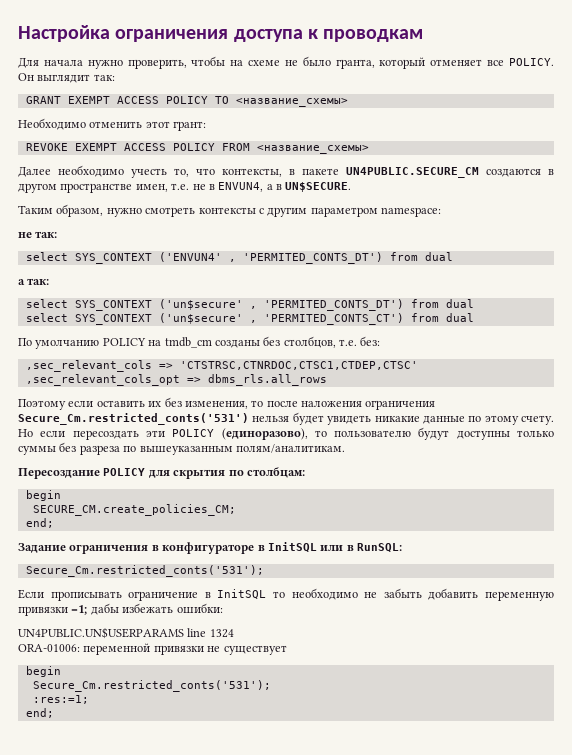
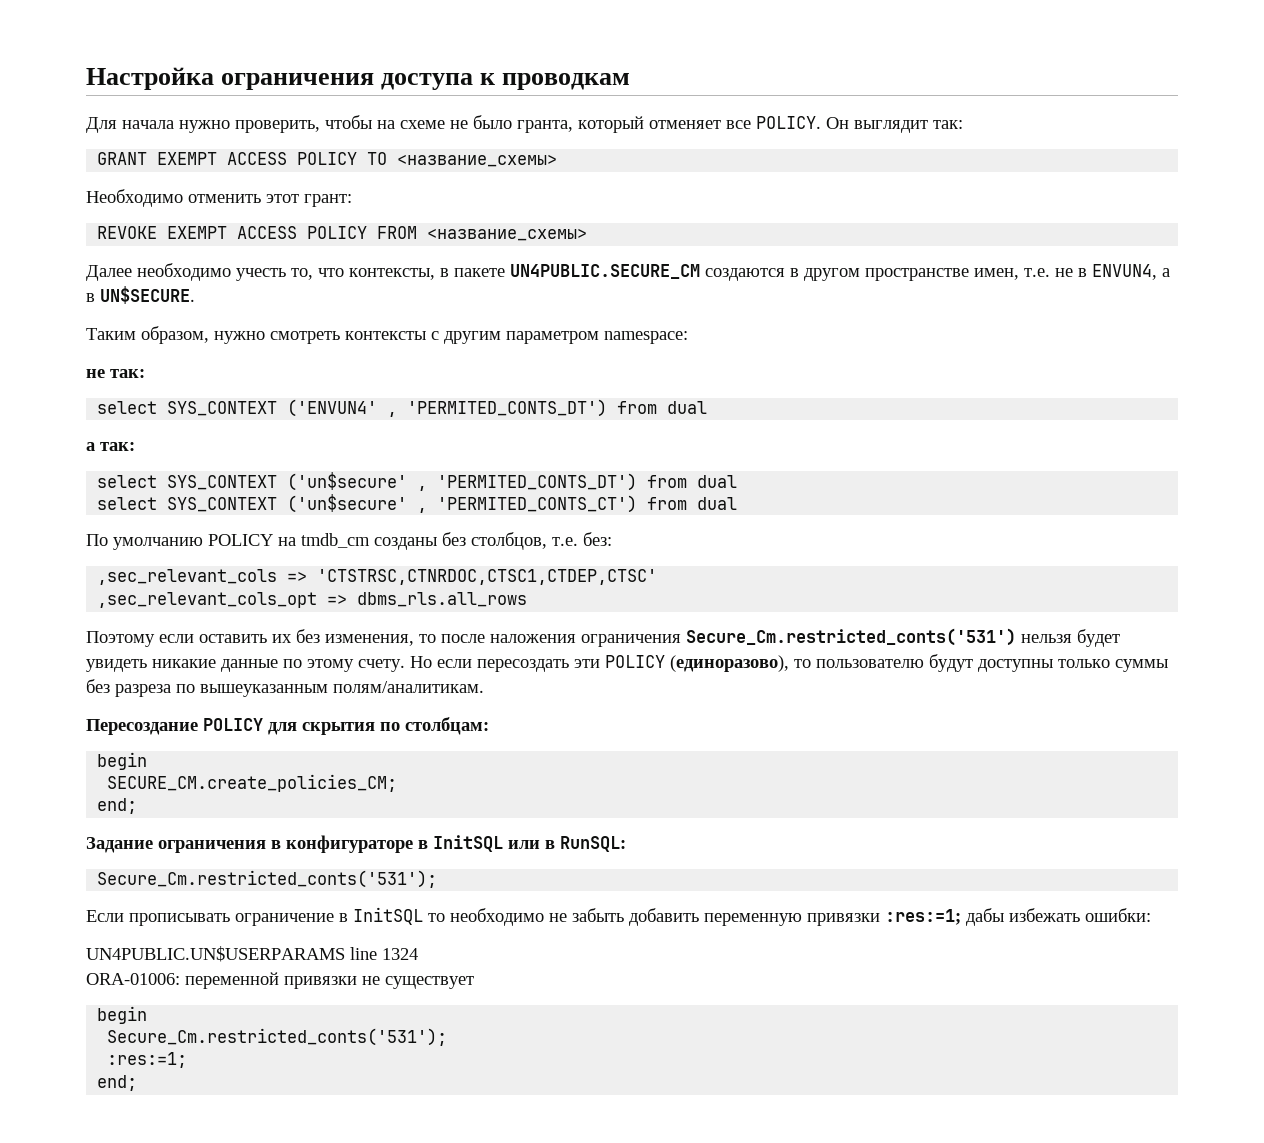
[71,605,88,615] =1; -> [885,909,961,925] :res:=1;

